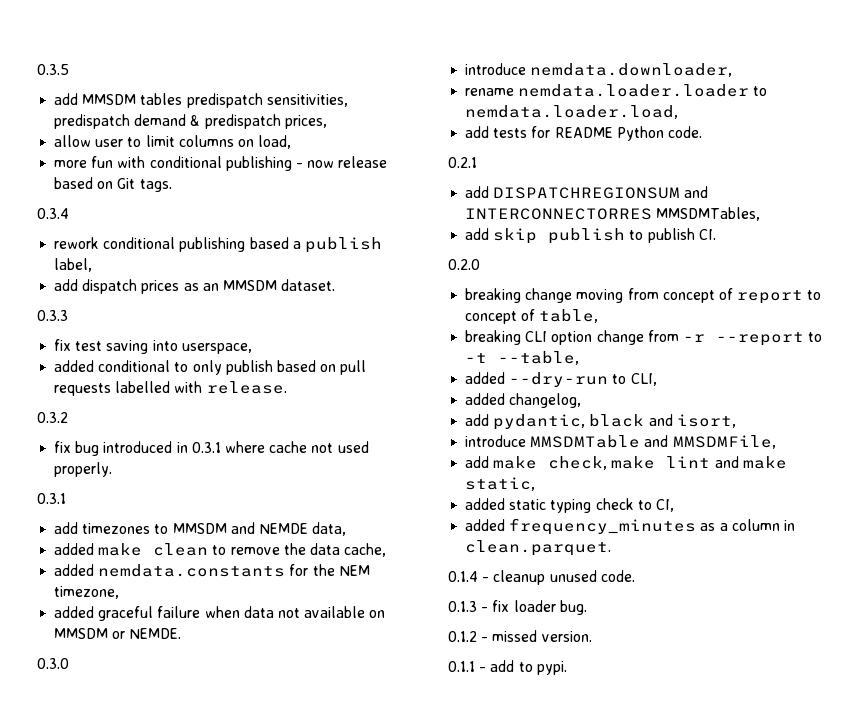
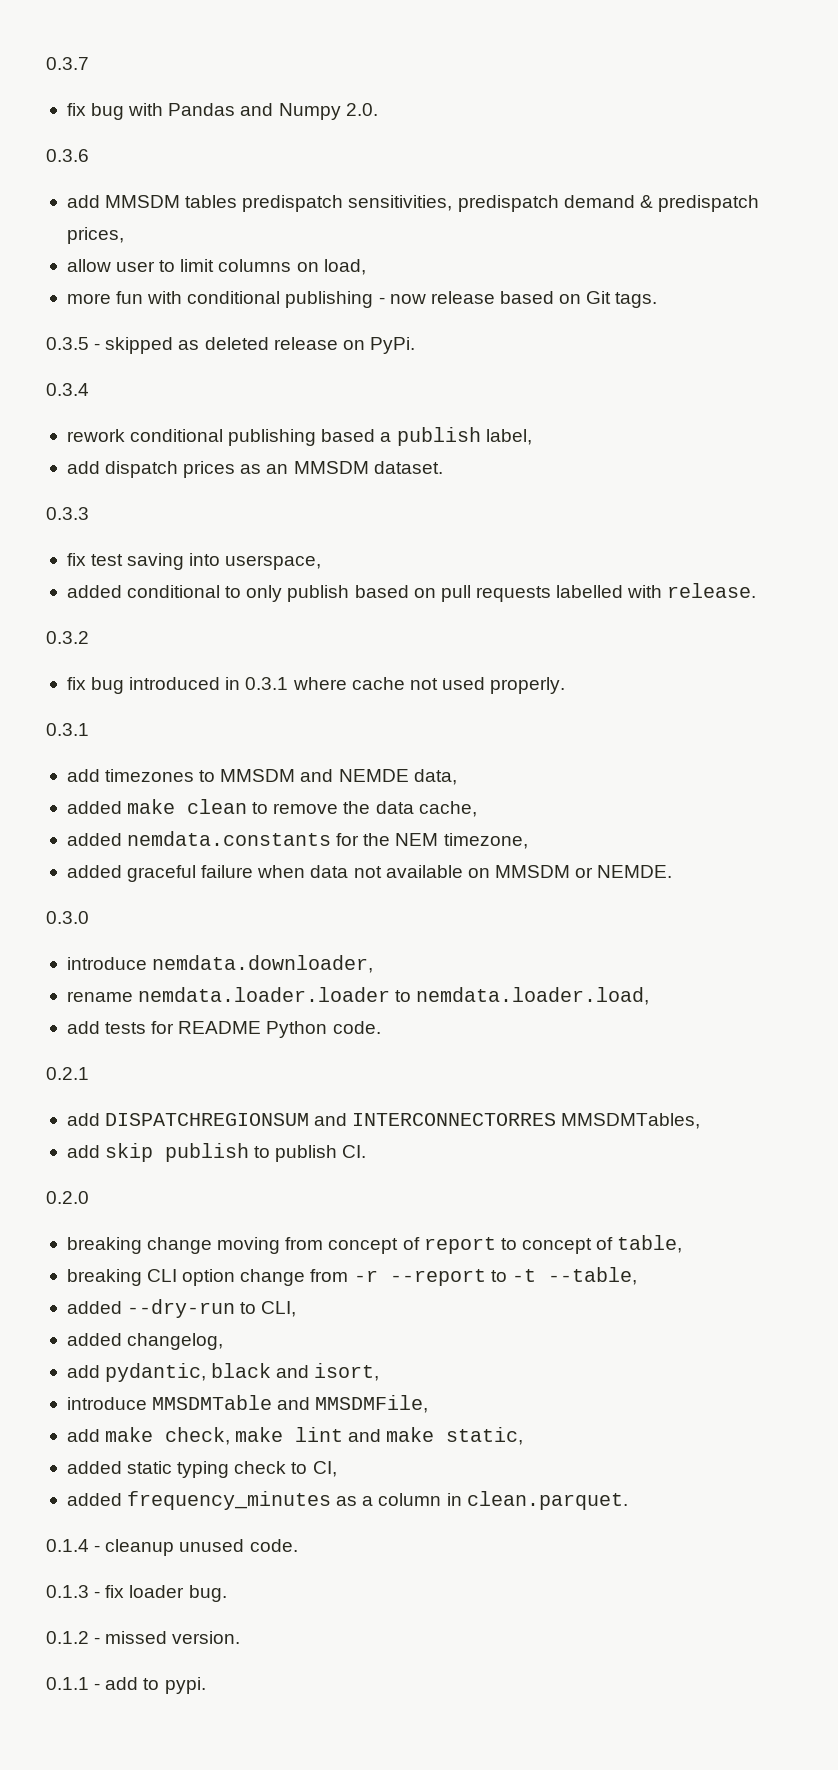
[37,64,69,75] 0.3.5 -> [46,57,89,70] [66,103,378,120] [46,149,89,162] 0.3.7 // fix bug with Pandas and Numpy 2.0. // 0.3.6
(172, 185) none -> [46,337,415,354] // 0.3.5 - skipped as deleted release on PyPi.

